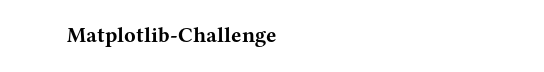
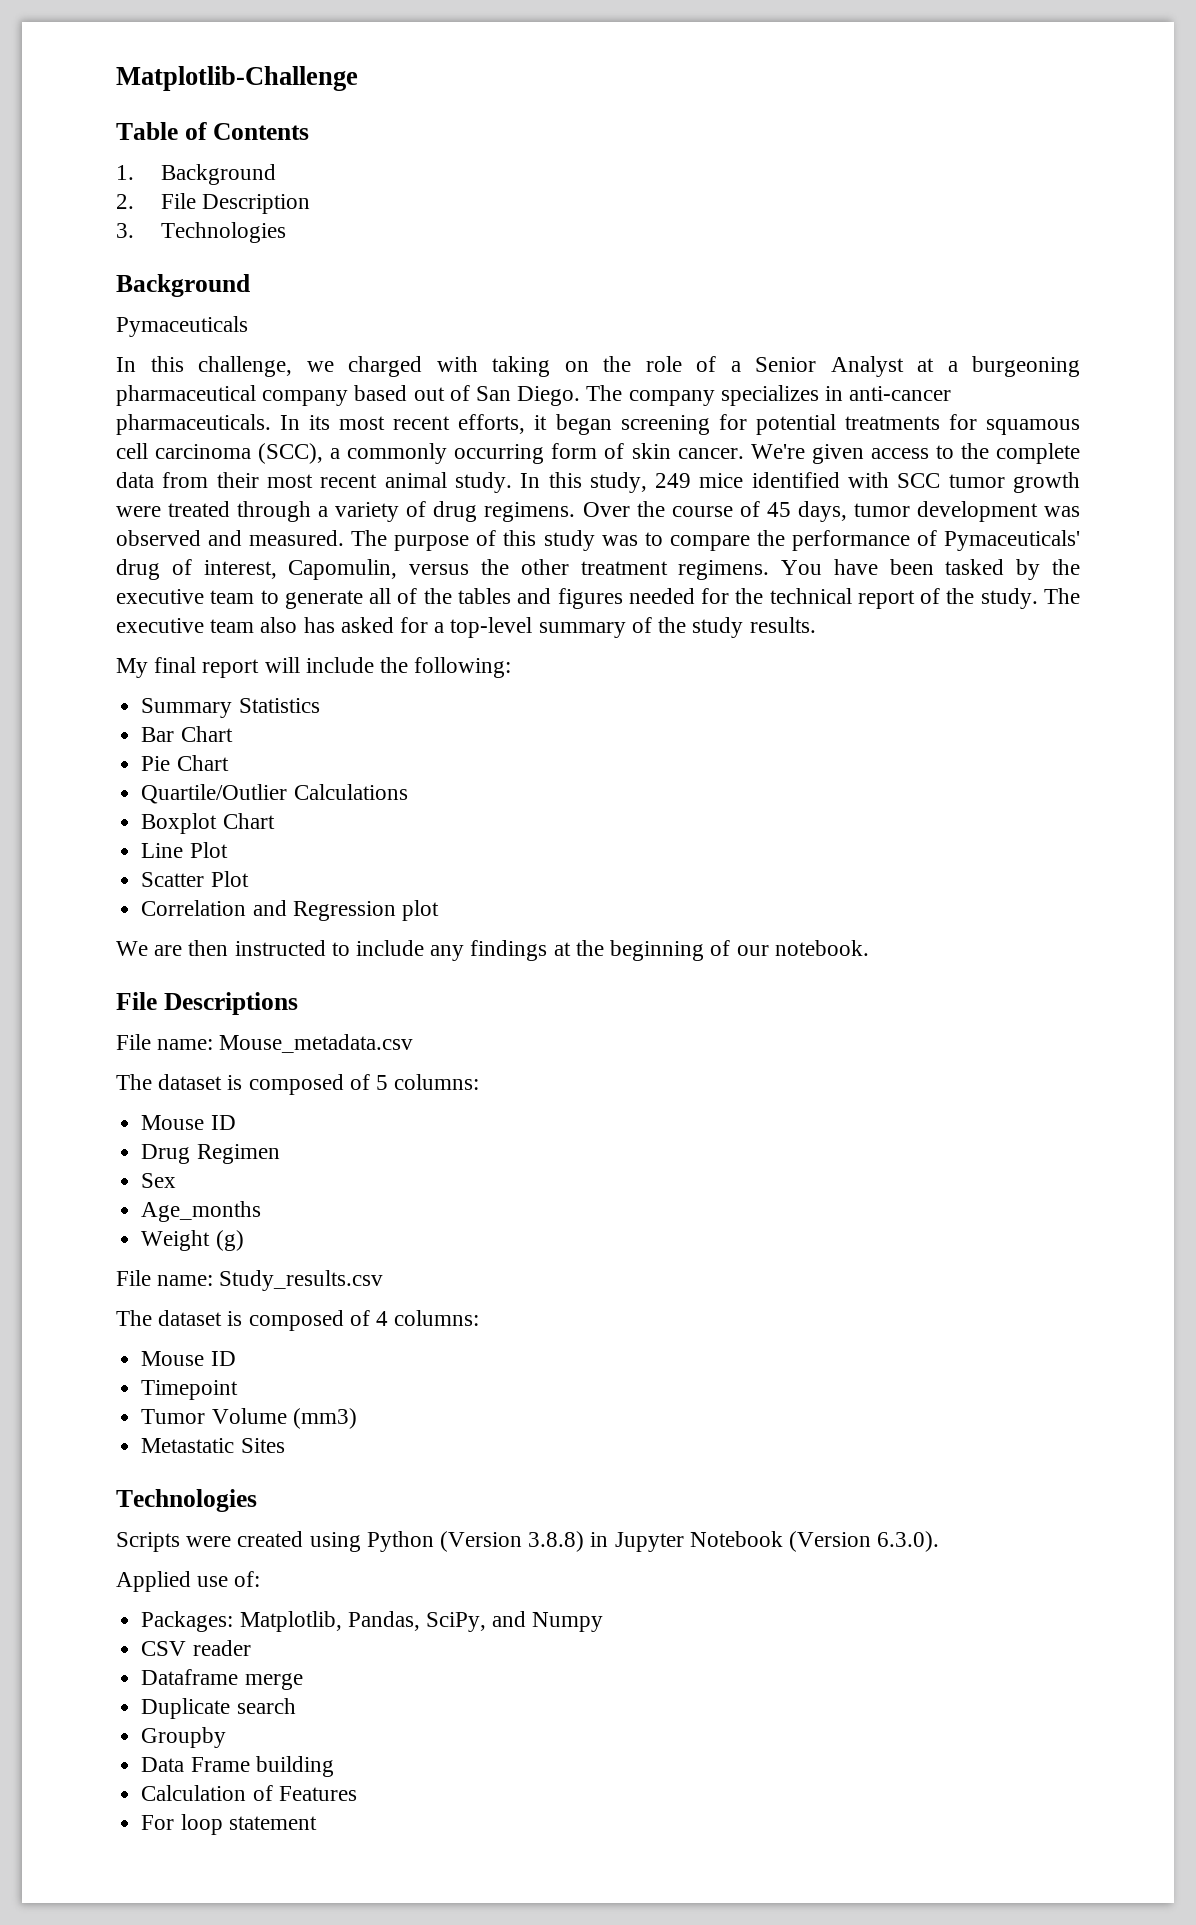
(277, 37) none -> [116,122,309,140] [116,164,277,185] [116,193,311,214] [116,222,287,243] [116,274,250,297] [116,316,248,337] [116,356,1080,377] [116,385,952,406] [116,414,1080,435] [116,443,1080,464] [116,472,1080,493] [116,501,1080,522] [116,530,1080,551] [116,559,1081,580] [116,588,1081,609] [116,617,816,638] [116,657,512,678] [141,698,320,718] [141,726,233,742] [141,755,229,771] [141,784,408,804] [141,813,275,834] [141,842,228,858] [141,871,249,887] [141,900,439,921] [116,940,869,961] [116,992,298,1015] [116,1034,414,1053] [116,1074,480,1095] [141,1115,236,1130] [141,1144,280,1164] [141,1173,177,1188] [141,1201,262,1222] [141,1230,244,1251] [116,1270,384,1291] [116,1310,480,1331] [141,1351,236,1366] [141,1380,239,1400] [141,1408,357,1429] [141,1438,285,1453] [116,1489,257,1512] [116,1531,940,1552] [116,1571,261,1592] [141,1611,604,1632] [141,1640,251,1656] [141,1669,303,1690] [141,1698,296,1719] [141,1727,227,1748] [141,1756,334,1777] [141,1785,357,1801] [141,1814,317,1835] // Table of Contents // 1. Background // 2. File Description // 3. Technologies // Background // Pymaceuticals // In this challenge, we charged with taking on the role of a Senior Analyst at a burgeoning pharmaceutical company based out of San Diego. The company specializes in anti-cancer pharmaceuticals. In its most recent efforts, it began screening for potential treatments for squamous cell carcinoma (SCC), a commonly occurring form of skin cancer. We're given access to the complete data from their most recent animal study. In this study, 249 mice identified with SCC tumor growth were treated through a variety of drug regimens. Over the course of 45 days, tumor development was observed and measured. The purpose of this study was to compare the performance of Pymaceuticals' drug of interest, Capomulin, versus the other treatment regimens. You have been tasked by the executive team to generate all of the tables and figures needed for the technical report of the study. The executive team also has asked for a top-level summary of the study results. // My final report will include the following: // Summary Statistics // Bar Chart // Pie Chart // Quartile/Outlier Calculations // Boxplot Chart // Line Plot // Scatter Plot // Correlation and Regression plot // We are then instructed to include any findings at the beginning of our notebook. // File Descriptions // File name: Mouse_metadata.csv // The dataset is composed of 5 columns: // Mouse ID // Drug Regimen // Sex // Age_months // Weight (g) // File name: Study_results.csv // The dataset is composed of 4 columns: // Mouse ID // Timepoint // Tumor Volume (mm3) // Metastatic Sites // Technologies // Scripts were created using Python (Version 3.8.8) in Jupyter Notebook (Version 6.3.0). // Applied use of: // Packages: Matplotlib, Pandas, SciPy, and Numpy // CSV reader // Dataframe merge // Duplicate search // Groupby // Data Frame building // Calculation of Features // For loop statement

